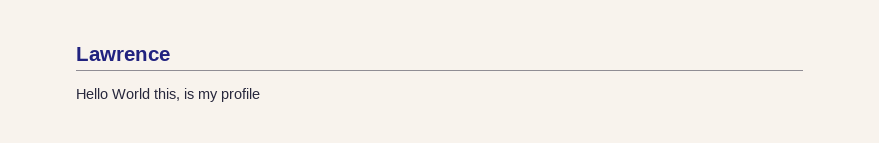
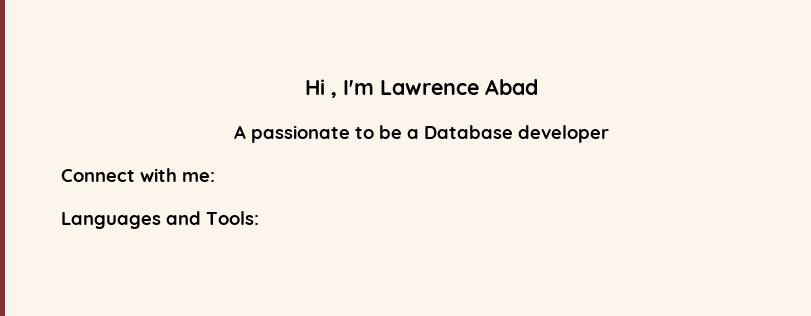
[76,47,170,61] [76,88,260,102] Lawrence // Hello World this, is my profile -> [305,79,538,98] [234,125,609,143] [61,168,215,182] [61,211,259,229] Hi , I'm Lawrence Abad // A passionate to be a Database developer // Connect with me: // Languages and Tools:

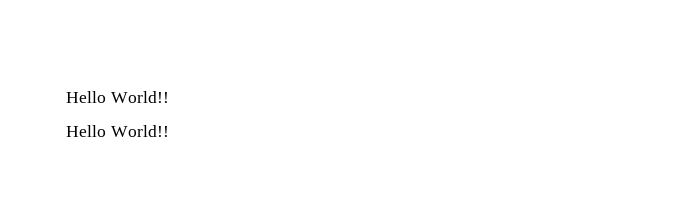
[305,79,538,98] [234,125,609,143] [61,168,215,182] [61,211,259,229] Hi , I'm Lawrence Abad // A passionate to be a Database developer // Connect with me: // Languages and Tools: -> [66,91,169,103] [66,125,169,137] Hello World!! // Hello World!!

